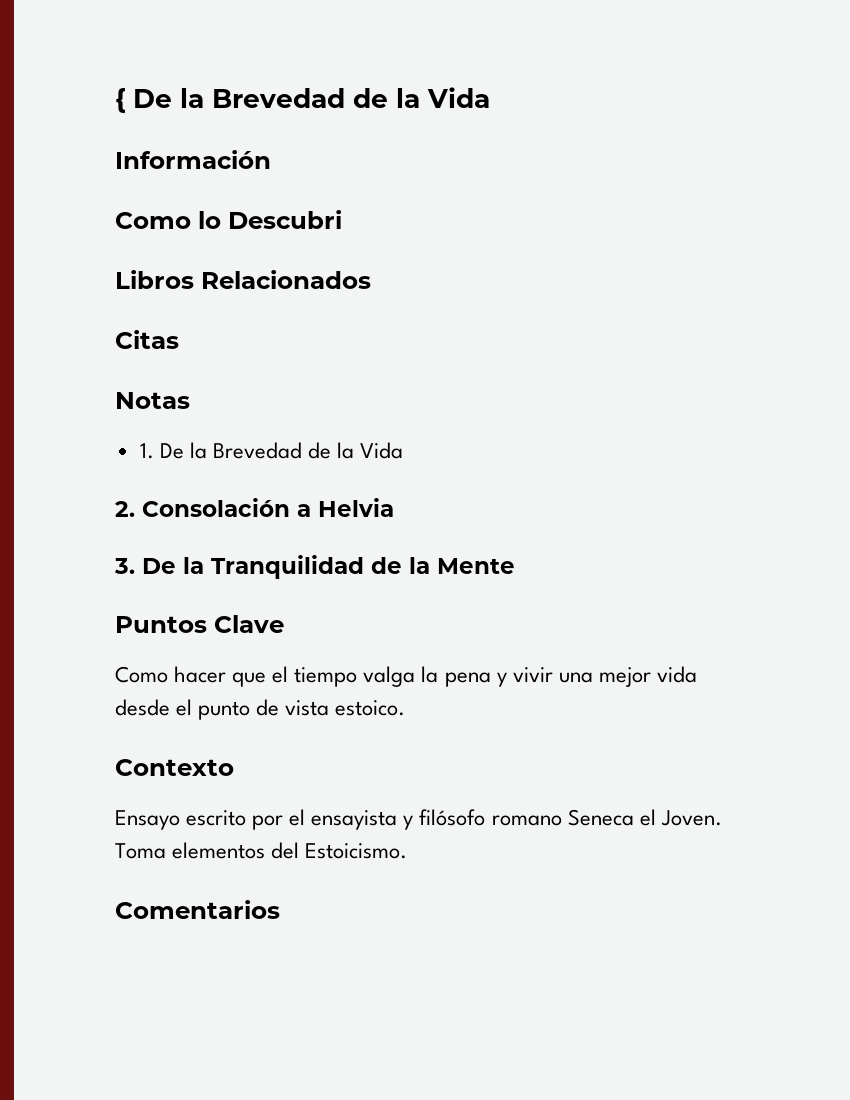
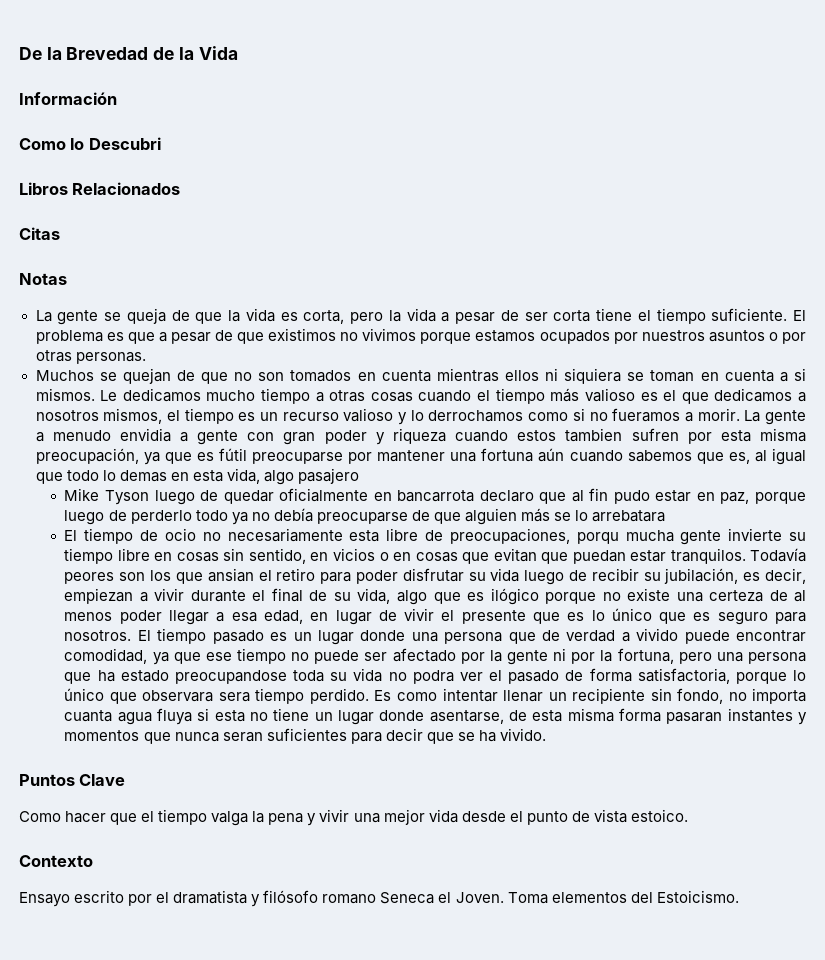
[115,88,125,113] { -> (19, 53) none
[139,442,404,459] [115,498,394,517] [114,555,515,579] 1. De la Brevedad de la Vida // 2. Consolación a Helvia // 3. De la Tranquilidad de la Mente -> [35,308,806,325] [35,328,807,344] [35,350,146,364] [35,368,807,384] [35,388,807,404] [35,408,807,425] [35,428,806,445] [35,448,806,465] [35,468,359,485] [64,488,806,505] [64,508,666,525] [64,528,806,545] [64,548,806,564] [64,568,806,585] [64,588,807,605] [64,608,807,625] [64,628,806,645] [64,648,807,665] [64,668,806,684] [64,688,806,704] [64,708,808,725] [64,728,546,744] La gente se queja de que la vida es corta, pero la vida a pesar de ser corta tiene el tiempo suficiente. El problema es que a pesar de que existimos no vivimos porque estamos ocupados por nuestros asuntos o por otras personas. // Muchos se quejan de que no son tomados en cuenta mientras ellos ni siquiera se toman en cuenta a si mismos. Le dedicamos mucho tiempo a otras cosas cuando el tiempo más valioso es el que dedicamos a nosotros mismos, el tiempo es un recurso valioso y lo derrochamos como si no fueramos a morir. La gente a menudo envidia a gente con gran poder y riqueza cuando estos tambien sufren por esta misma preocupación, ya que es fútil preocuparse por mantener una fortuna aún cuando sabemos que es, al igual que todo lo demas en esta vida, algo pasajero // Mike Tyson luego de quedar oficialmente en bancarrota declaro que al fin pudo estar en paz, porque luego de perderlo todo ya no debía preocuparse de que alguien más se lo arrebatara // El tiempo de ocio no necesariamente esta libre de preocupaciones, porqu mucha gente invierte su tiempo libre en cosas sin sentido, en vicios o en cosas que evitan que puedan estar tranquilos. Todavía peores son los que ansian el retiro para poder disfrutar su vida luego de recibir su jubilación, es decir, empiezan a vivir durante el final de su vida, algo que es ilógico porque no existe una certeza de al menos poder llegar a esa edad, en lugar de vivir el presente que es lo único que es seguro para nosotros. El tiempo pasado es un lugar donde una persona que de verdad a vivido puede encontrar comodidad, ya que ese tiempo no puede ser afectado por la gente ni por la fortuna, pero una persona que ha estado preocupandose toda su vida no podra ver el pasado de forma satisfactoria, porque lo único que observara sera tiempo perdido. Es como intentar llenar un recipiente sin fondo, no importa cuanta agua fluya si esta no tiene un lugar donde asentarse, de esta misma forma pasaran instantes y momentos que nunca seran suficientes para decir que se ha vivido.
[311,810,398,830] ensayista -> [173,890,248,904] dramatista
[115,900,280,919] // Comentarios -> (739, 896) none

